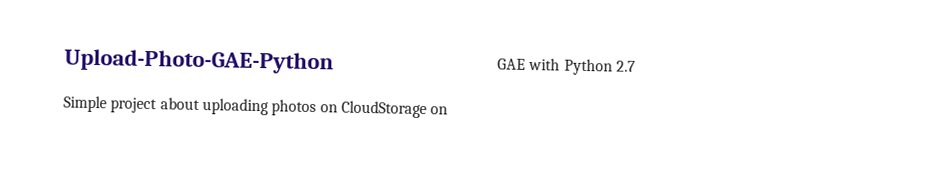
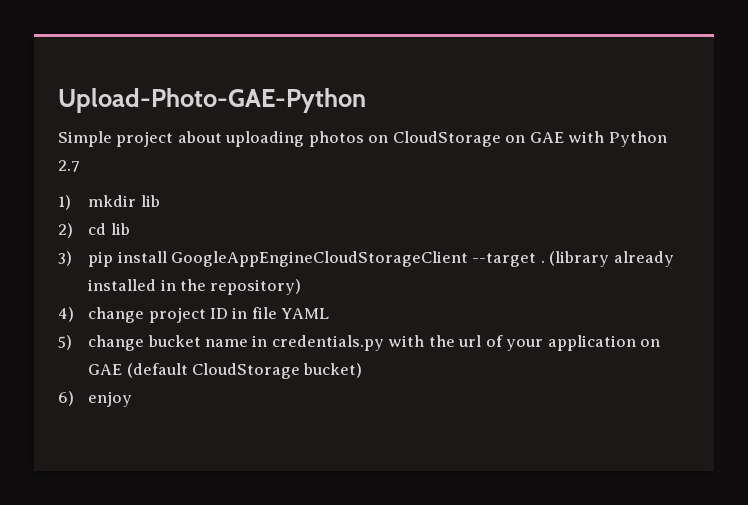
(636, 66) none -> [58,195,160,210] [58,223,130,238] [58,251,674,267] [88,279,302,295] [58,307,330,323] [58,335,661,351] [88,363,363,379] [58,391,133,407] // 1) mkdir lib // 2) cd lib // 3) pip install GoogleAppEngineCloudStorageClient --target . (library already installed in the repository) // 4) change project ID in file YAML // 5) change bucket name in credentials.py with the url of your application on GAE (default CloudStorage bucket) // 6) enjoy

